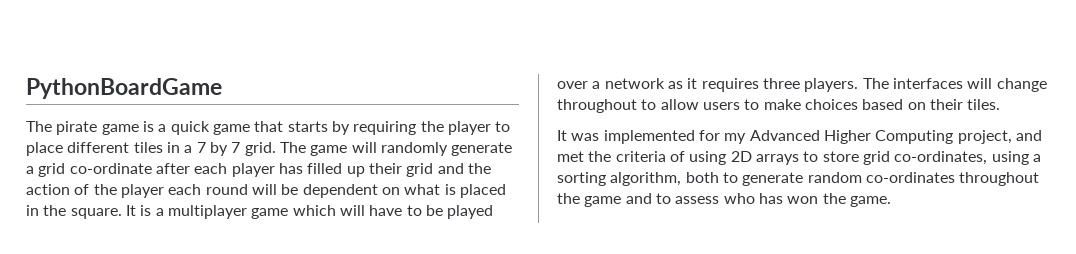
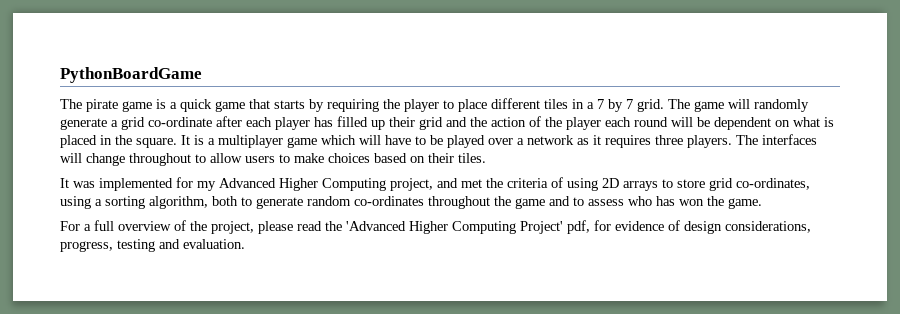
(891, 201) none -> [60,220,811,234] [60,239,245,252] // For a full overview of the project, please read the 'Advanced Higher Computing Project' pdf, for evidence of design considerations, progress, testing and evaluation.

